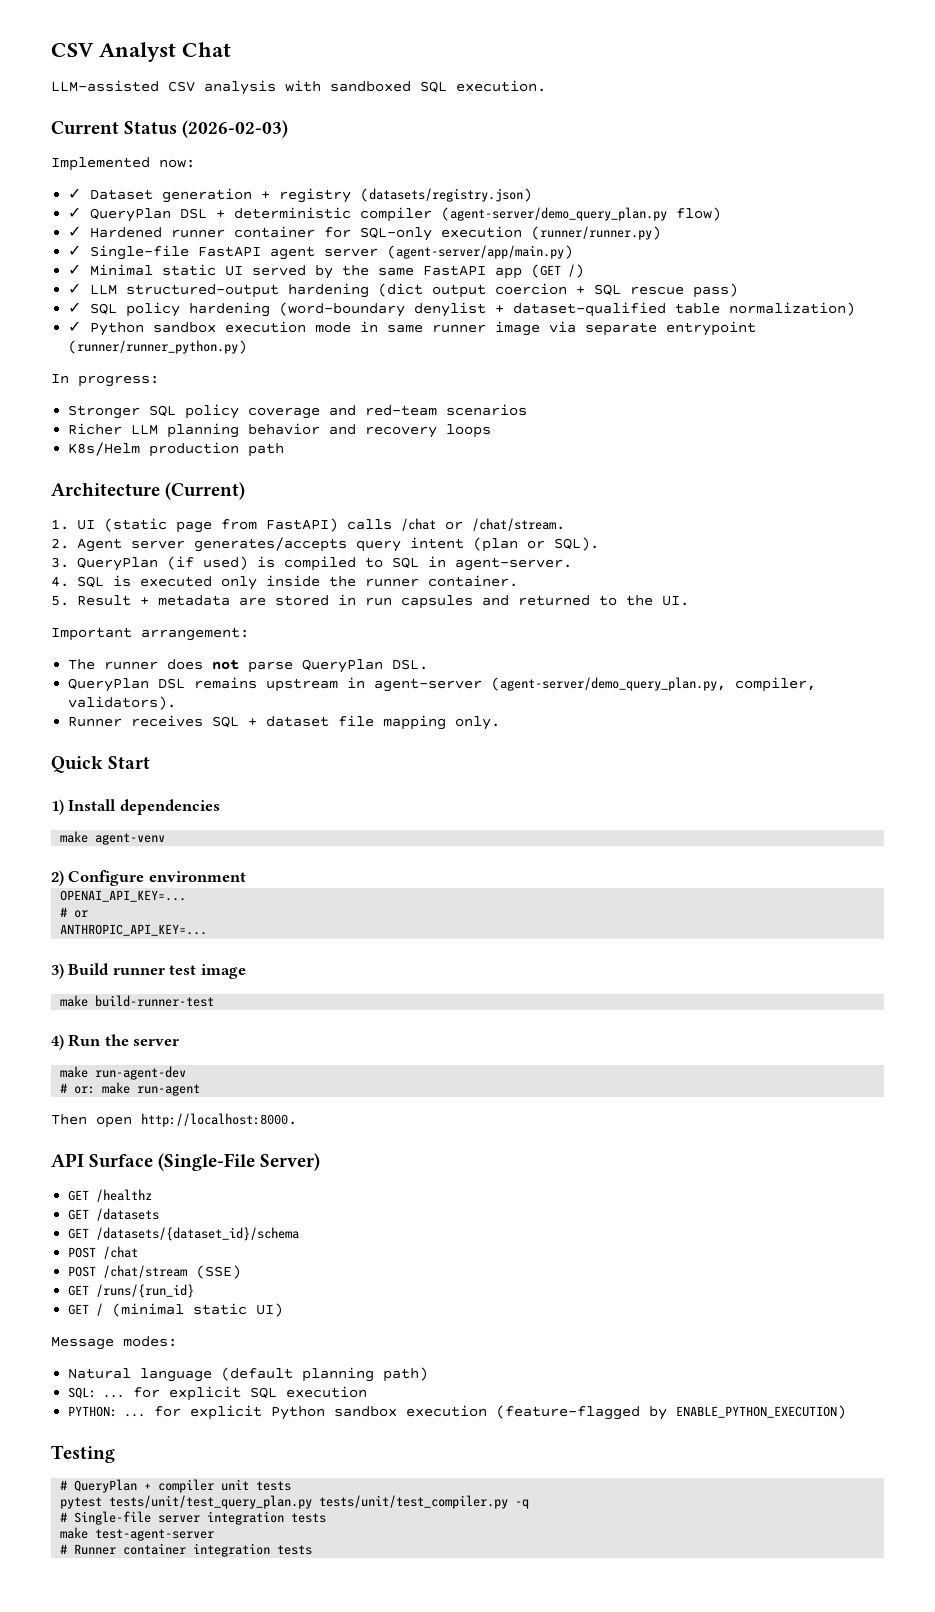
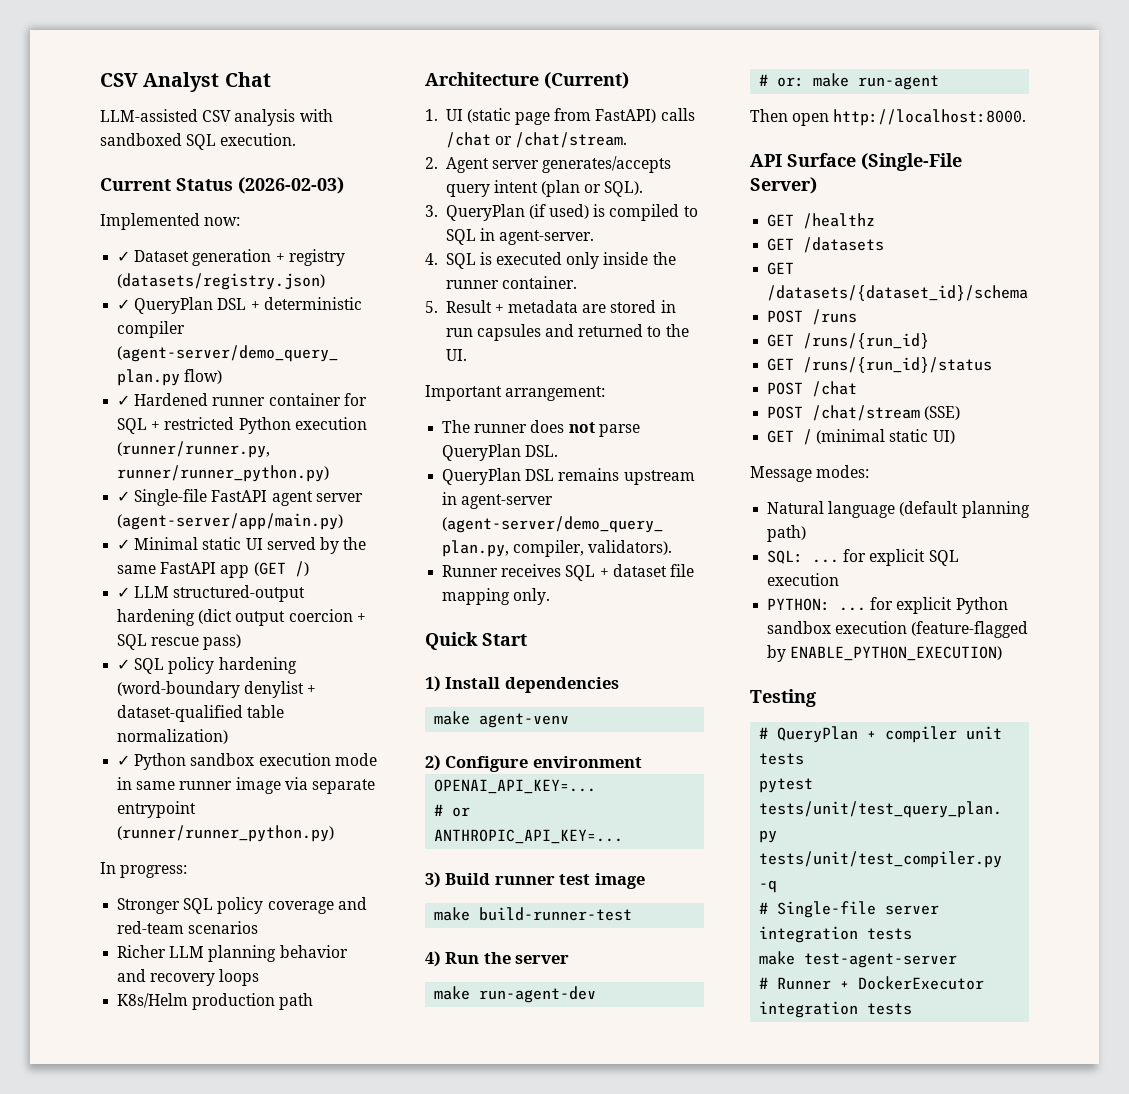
[360,226,662,241] SQL-only execution (runner/runner.py) -> [117,417,367,434] [117,441,271,458] [117,465,330,482] SQL + restricted Python execution (runner/runner.py, runner/runner_python.py)
(300, 1234) none -> [767,309,858,325] [767,333,930,349] [767,357,993,373] // POST /runs // GET /runs/{run_id} // GET /runs/{run_id}/status
[68,1284,195,1298] // GET /runs/{run_id} -> (961, 413) none
[123,1543,187,1555] container -> [840,976,985,990] + DockerExecutor

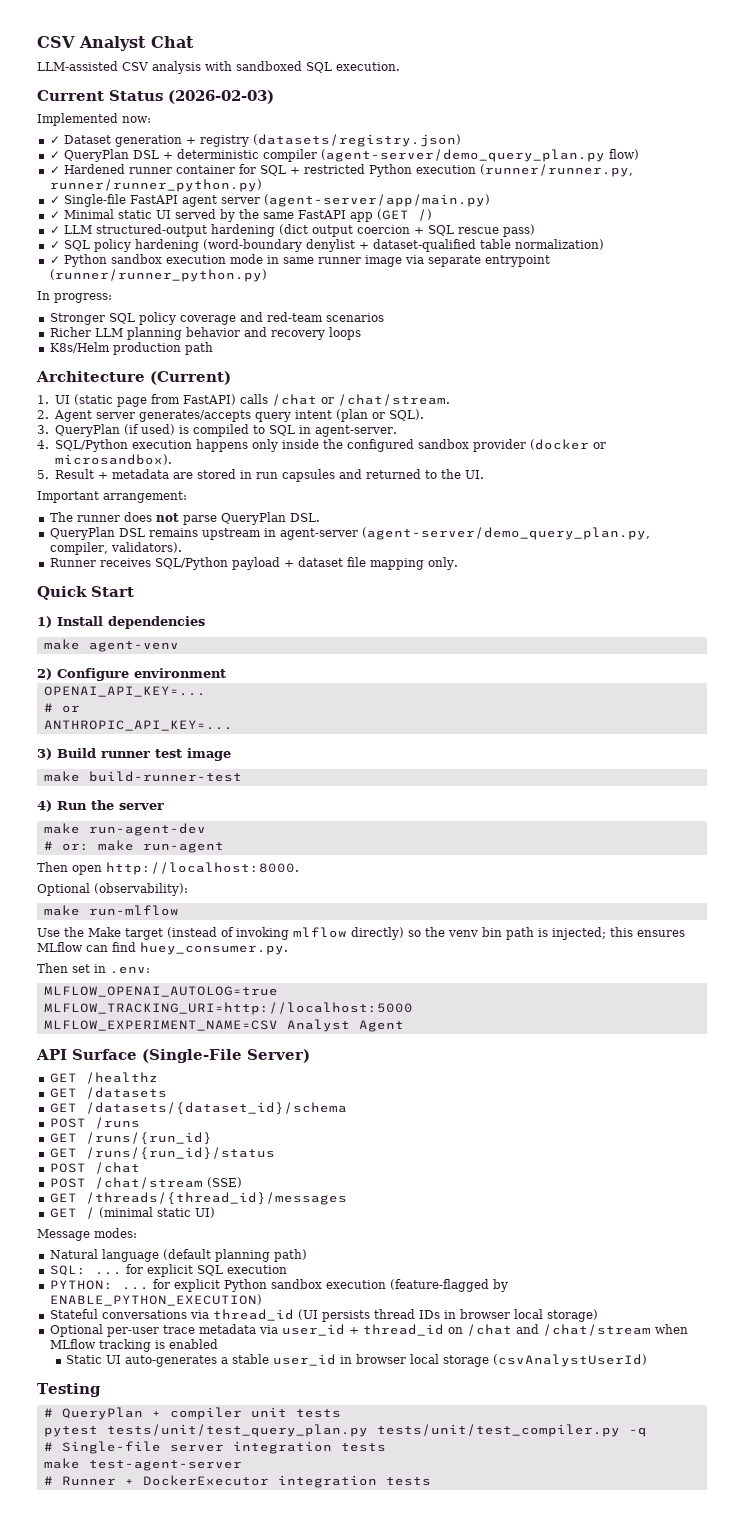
[445,252,676,269] [445,276,577,289] SQL is executed only inside the runner container. -> [54,439,606,452] [54,454,172,465] SQL/Python execution happens only inside the configured sandbox provider (docker or microsandbox).
[565,565,596,581] SQL -> [154,557,280,570] SQL/Python payload
(1027, 117) none -> [37,883,188,896] [43,905,179,916] [37,927,685,940] [37,942,288,955] [37,963,150,974] [43,986,278,997] [43,1002,413,1015] [43,1019,404,1032] // Optional (observability): // make run-mlflow // Use the Make target (instead of invoking mlflow directly) so the venv bin path is injected; this ensures MLflow can find huey_consumer.py. // Then set in .env: // MLFLOW_OPENAI_AUTOLOG=true // MLFLOW_TRACKING_URI=http://localhost:5000 // MLFLOW_EXPERIMENT_NAME=CSV Analyst Agent
(961, 413) none -> [49,1192,347,1205] // GET /threads/{thread_id}/messages
(1003, 653) none -> [49,1309,598,1322] [49,1324,688,1337] [49,1339,218,1352] [66,1354,648,1367] // Stateful conversations via thread_id (UI persists thread IDs in browser local storage) // Optional per-user trace metadata via user_id + thread_id on /chat and /chat/stream when MLflow tracking is enabled // Static UI auto-generates a stable user_id in browser local storage (csvAnalystUserId)

